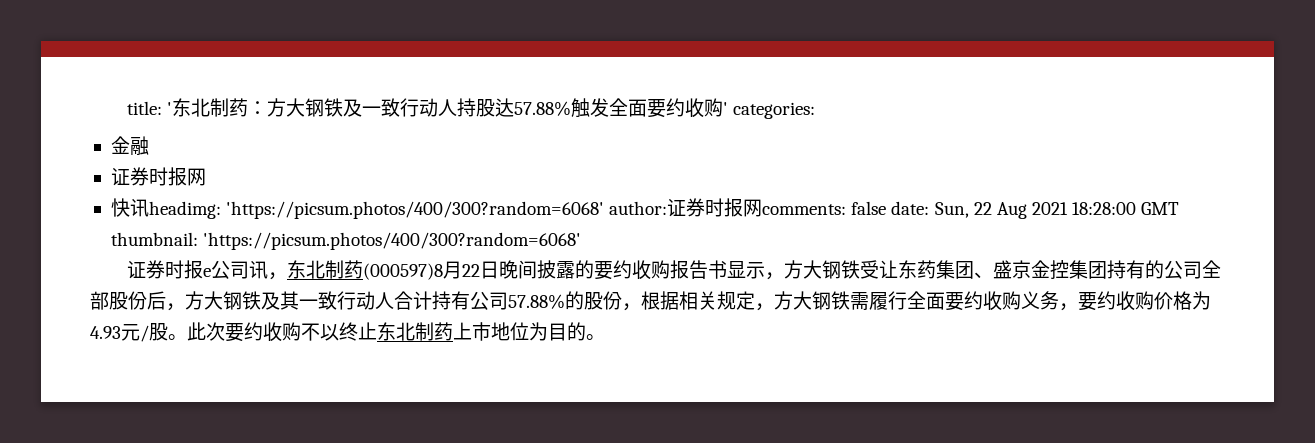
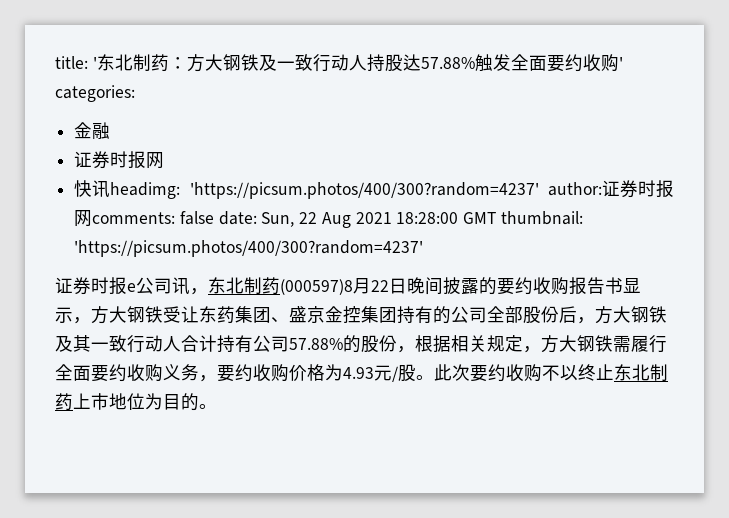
[226,201,605,219] 'https://picsum.photos/400/300?random=6068' -> [189,182,539,199] 'https://picsum.photos/400/300?random=4237'
[203,232,582,250] 'https://picsum.photos/400/300?random=6068' -> [74,240,424,257] 'https://picsum.photos/400/300?random=4237'

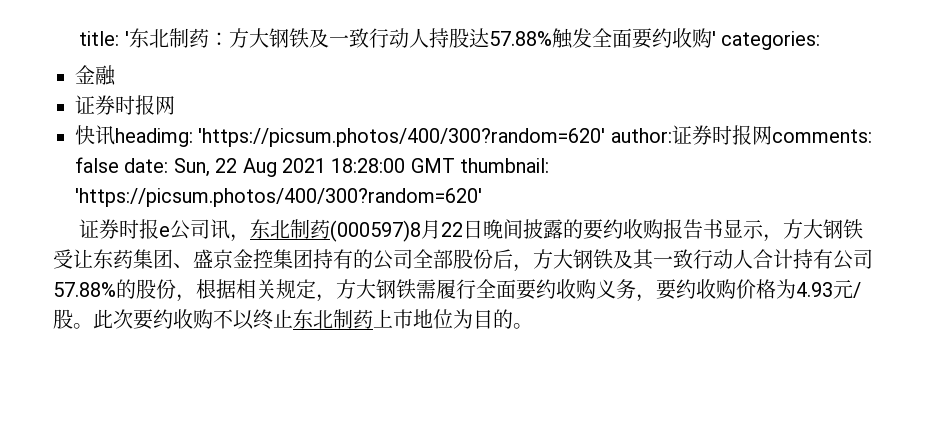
[189,182,539,199] 'https://picsum.photos/400/300?random=4237' -> [198,128,606,147] 'https://picsum.photos/400/300?random=620'
[74,240,424,257] 'https://picsum.photos/400/300?random=4237' -> [75,188,482,207] 'https://picsum.photos/400/300?random=620'

